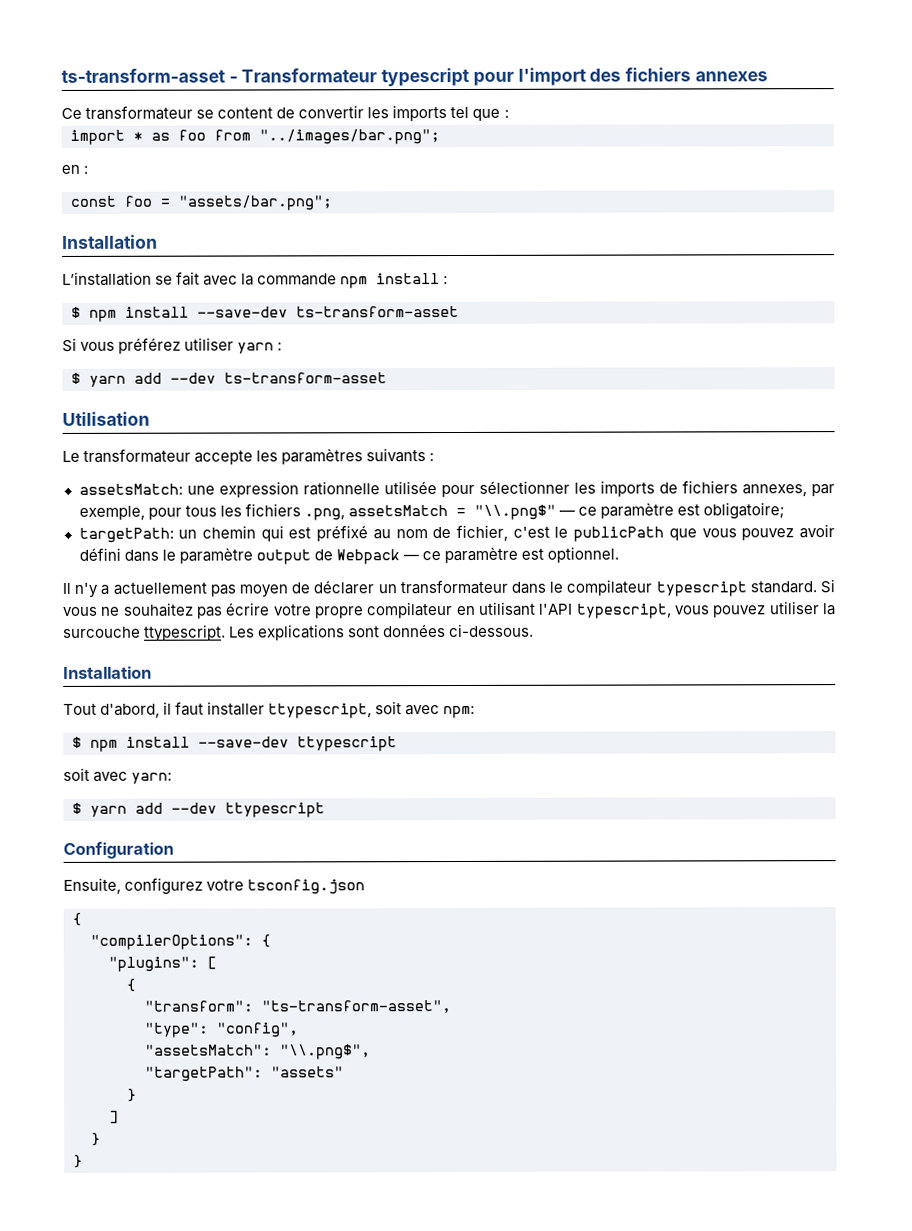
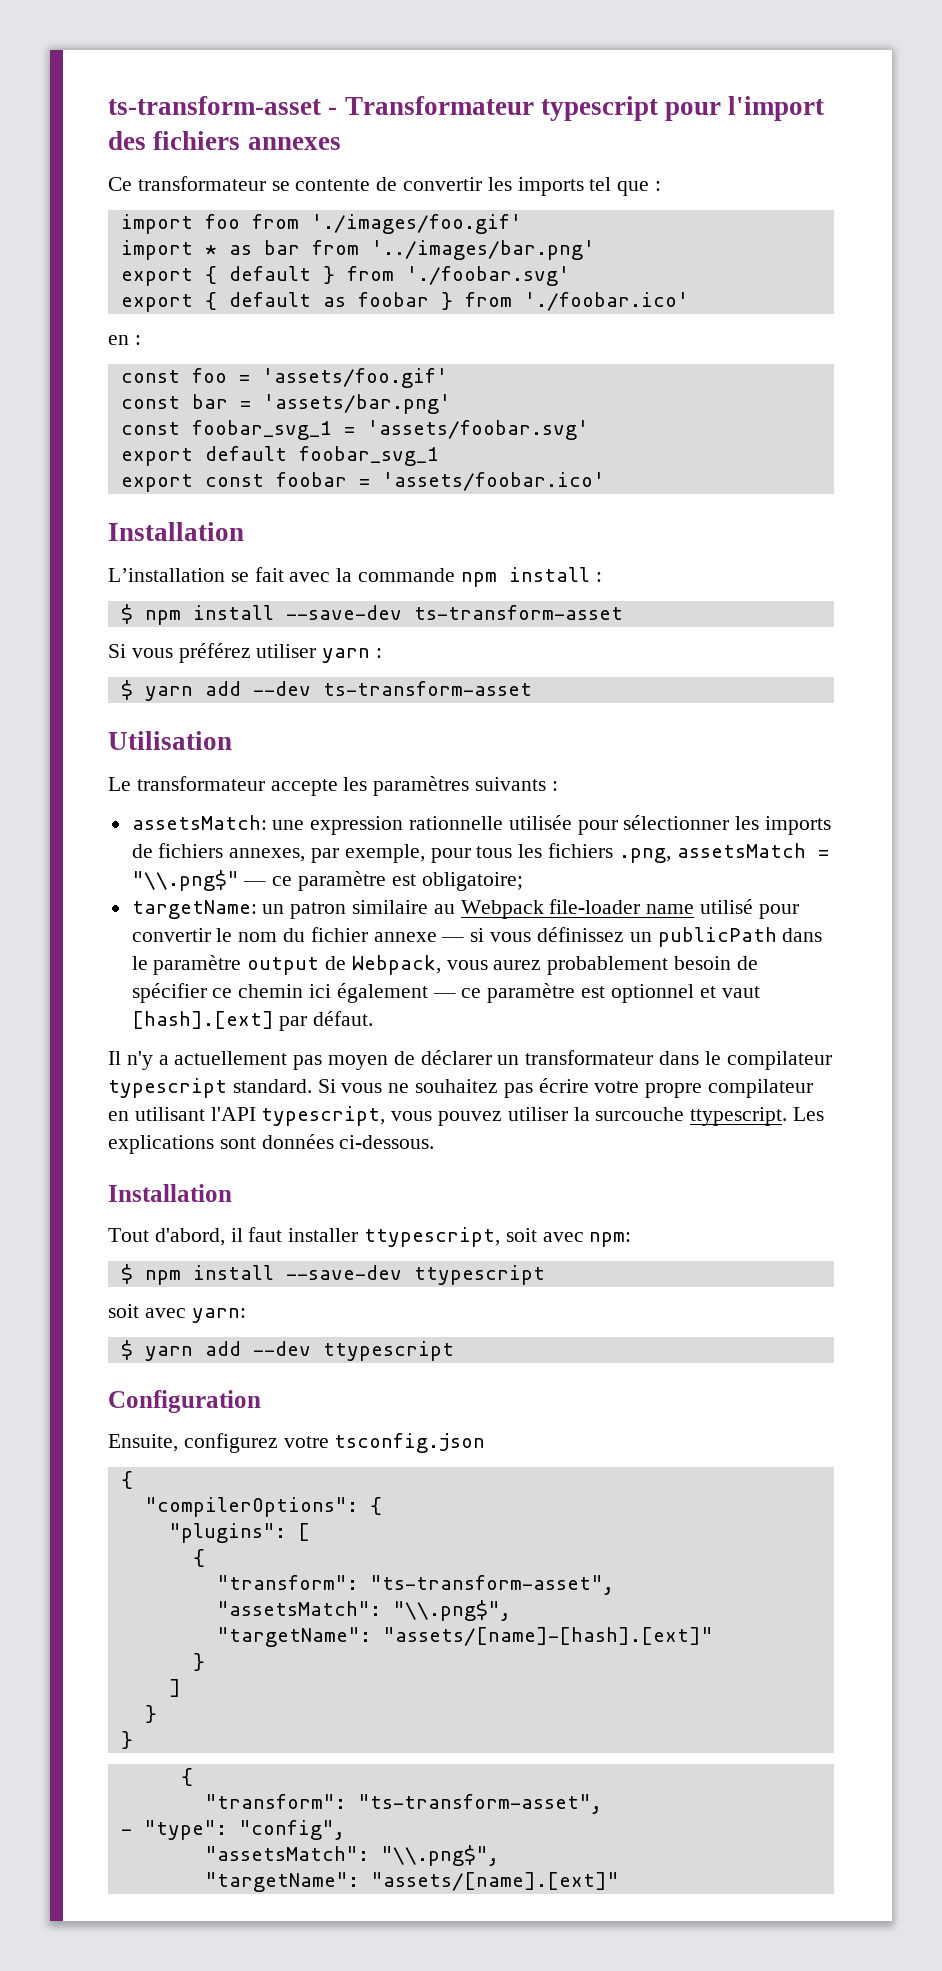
[217,107,274,119] content -> [295,179,371,191] contente
(509, 113) none -> [120,214,522,234] // import foo from './images/foo.gif'
[178,129,440,145] foo from "../images/bar.png"; -> [263,240,595,260] [120,266,570,286] [120,292,689,312] bar from '../images/bar.png' // export { default } from './foobar.svg' // export { default as foobar } from './foobar.ico'
[178,195,333,211] "assets/bar.png"; -> [261,368,448,388] [120,394,451,414] [120,420,589,440] [120,446,439,466] [120,472,605,492] 'assets/foo.gif' // const bar = 'assets/bar.png' // const foobar_svg_1 = 'assets/foobar.svg' // export default foobar_svg_1 // export const foobar = 'assets/foobar.ico'
[78,524,835,543] [78,547,121,561] targetPath: un chemin qui est préfixé au nom de fichier, c'est le publicPath que vous pouvez avoir défini -> [131,899,799,919] [131,927,777,947] targetName: un patron similaire au Webpack file-loader name utilisé pour convertir le nom du fichier annexe — si vous définissez un publicPath
[335,546,620,565] Webpack — ce paramètre est optionnel. -> [351,955,758,975] [131,983,760,1003] [131,1011,374,1031] Webpack, vous aurez probablement besoin de spécifier ce chemin ici également — ce paramètre est optionnel et vaut [hash].[ext] par défaut.
[144,1022,299,1038] [145,1044,371,1060] [145,1066,344,1082] // "type": "config", // "assetsMatch": "\\.png$", // "targetPath": "assets" -> [216,1600,511,1621] [216,1627,713,1647] // "assetsMatch": "\\.png$", // "targetName": "assets/[name]-[hash].[ext]"
(83, 1161) none -> [180,1768,193,1786] [204,1794,602,1814] [120,1820,345,1840] [204,1845,499,1866] [204,1872,619,1892] // { // "transform": "ts-transform-asset", // - "type": "config", // "assetsMatch": "\\.png$", // "targetName": "assets/[name].[ext]"

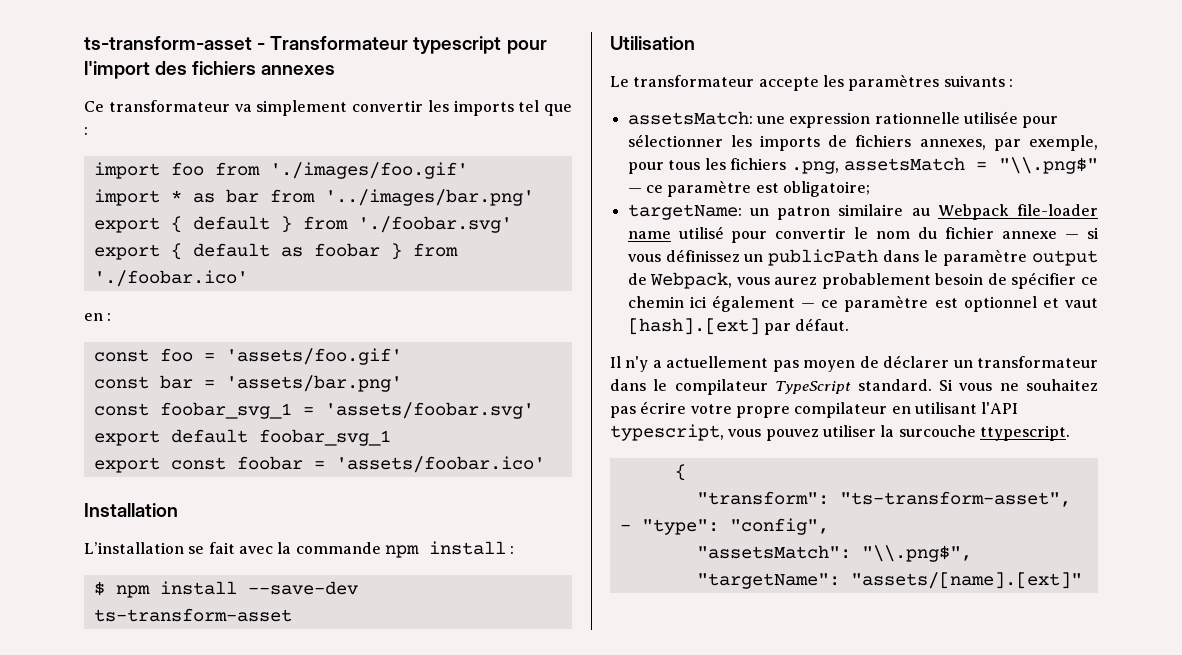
[271,177,398,191] se contente de -> [234,100,348,116] va simplement
[108,643,383,663] [120,680,532,701] // Si vous préférez utiliser yarn : // $ yarn add --dev ts-transform-asset -> (292, 615) none
[108,1078,227,1098] typescript -> [775,381,852,394] TypeScript
[793,1107,825,1121] [108,1134,435,1154] [108,1184,232,1202] [108,1227,632,1247] [120,1264,545,1285] [108,1304,246,1323] [120,1340,454,1361] [108,1390,261,1413] [108,1433,486,1453] [120,1471,133,1489] [144,1497,382,1517] [168,1523,310,1543] [192,1549,205,1567] [216,1575,614,1595] [216,1600,511,1621] [216,1627,713,1647] [192,1653,205,1671] [168,1679,181,1697] [144,1705,157,1723] [120,1731,133,1749] Les explications sont données ci-dessous. // Installation // Tout d'abord, il faut installer ttypescript, soit avec npm: // $ npm install --save-dev ttypescript // soit avec yarn: // $ yarn add --dev ttypescript // Configuration // Ensuite, configurez votre tsconfig.json // { // "compilerOptions": { // "plugins": [ // { // "transform": "ts-transform-asset", // "assetsMatch": "\\.png$", // "targetName": "assets/[name]-[hash].[ext]" // } // ] // } // } -> (1070, 433) none

